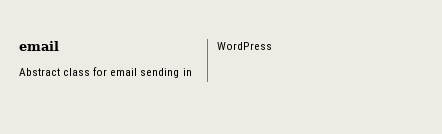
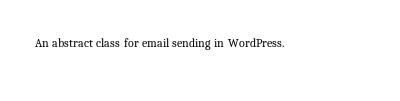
[19,41,59,51] [19,68,60,76] email // Abstract -> [35,38,94,47] An abstract
[217,42,272,50] WordPress -> [227,38,284,47] WordPress.

